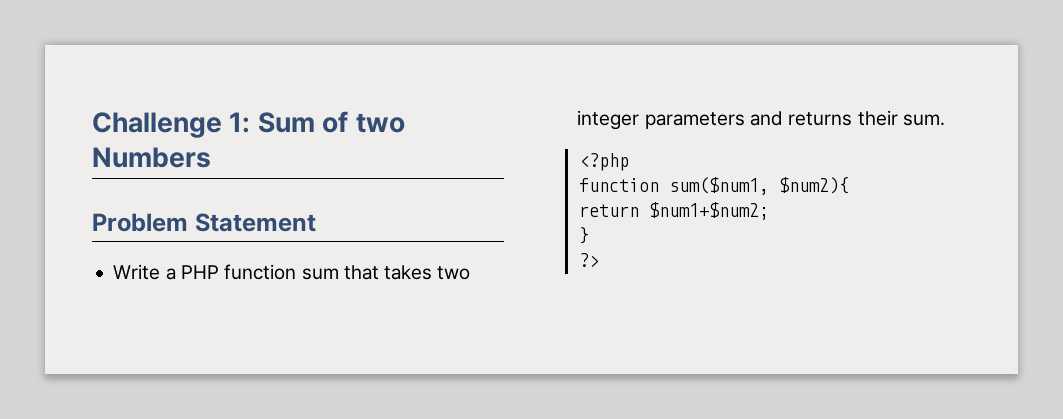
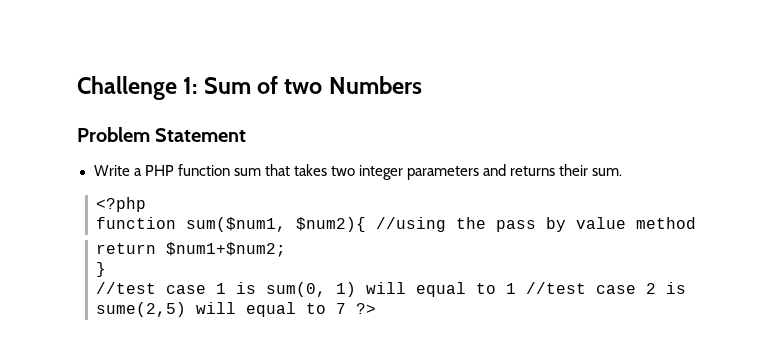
[578,202,769,220] [578,227,589,244] // return $num1+$num2; // } // -> [375,217,696,232] [95,242,286,257] [95,262,106,277] [95,282,686,297] [95,302,346,317] //using the pass by value method // return $num1+$num2; // } // //test case 1 is sum(0, 1) will equal to 1 //test case 2 is sume(2,5) will equal to 7

